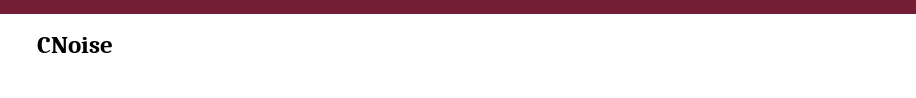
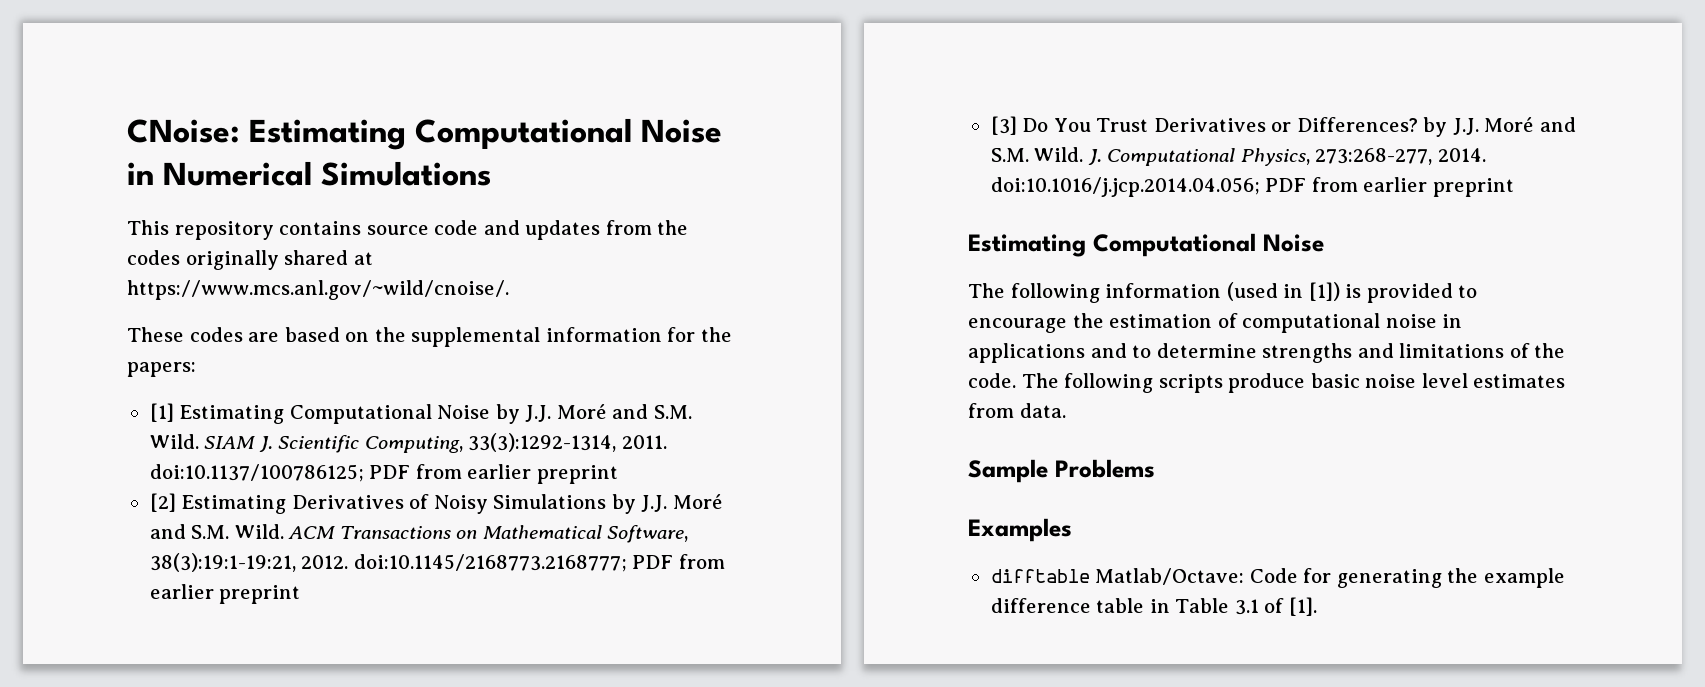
[37,37,113,53] CNoise -> [127,118,723,150] [127,161,492,186] [127,220,689,240] [127,250,373,270] [127,280,509,300] [127,327,732,347] [127,362,196,377] [149,403,692,424] [149,433,667,453] [149,464,618,484] [149,493,723,514] [149,524,689,543] [149,553,725,572] [149,584,301,604] [990,116,1576,137] [990,147,1486,166] [990,177,1514,197] [968,233,1324,257] [968,282,1478,303] [968,313,1463,333] [968,343,1566,363] [968,373,1566,393] [968,403,1066,418] [968,459,1155,483] [968,518,1072,542] [990,568,1565,588] [990,597,1317,616] CNoise: Estimating Computational Noise in Numerical Simulations // This repository contains source code and updates from the codes originally shared at https://www.mcs.anl.gov/~wild/cnoise/. // These codes are based on the supplemental information for the papers: // [1] Estimating Computational Noise by J.J. Moré and S.M. Wild. SIAM J. Scientific Computing, 33(3):1292-1314, 2011. doi:10.1137/100786125; PDF from earlier preprint // [2] Estimating Derivatives of Noisy Simulations by J.J. Moré and S.M. Wild. ACM Transactions on Mathematical Software, 38(3):19:1-19:21, 2012. doi:10.1145/2168773.2168777; PDF from earlier preprint // [3] Do You Trust Derivatives or Differences? by J.J. Moré and S.M. Wild. J. Computational Physics, 273:268-277, 2014. doi:10.1016/j.jcp.2014.04.056; PDF from earlier preprint // Estimating Computational Noise // The following information (used in [1]) is provided to encourage the estimation of computational noise in applications and to determine strengths and limitations of the code. The following scripts produce basic noise level estimates from data. // Sample Problems // Examples // difftable Matlab/Octave: Code for generating the example difference table in Table 3.1 of [1].

